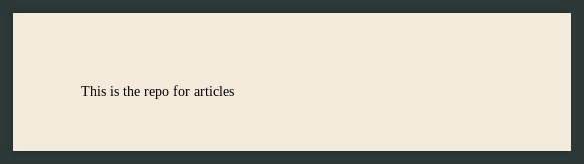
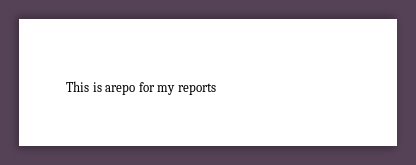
[123,85,234,99] the repo for articles -> [105,82,216,95] arepo for my reports

